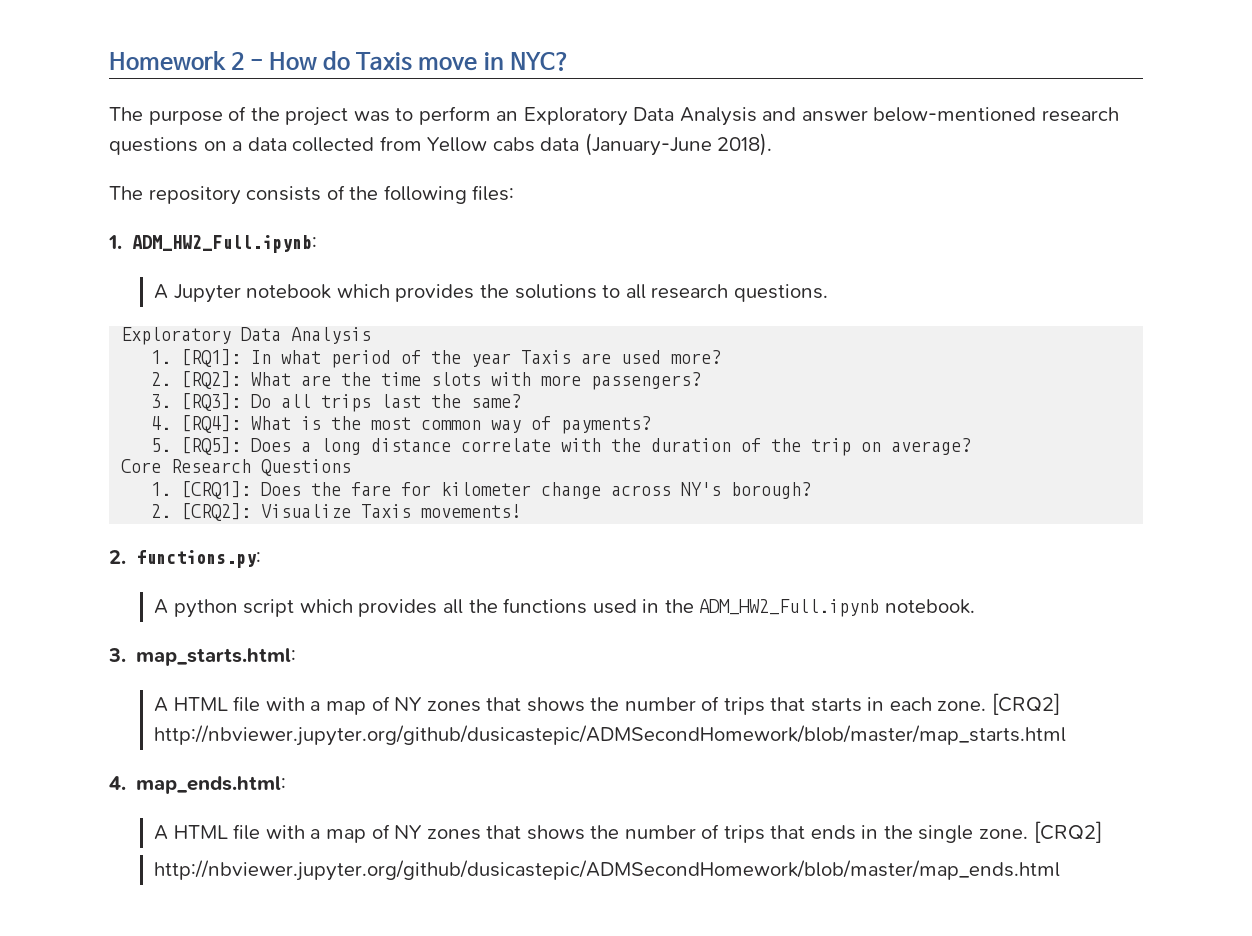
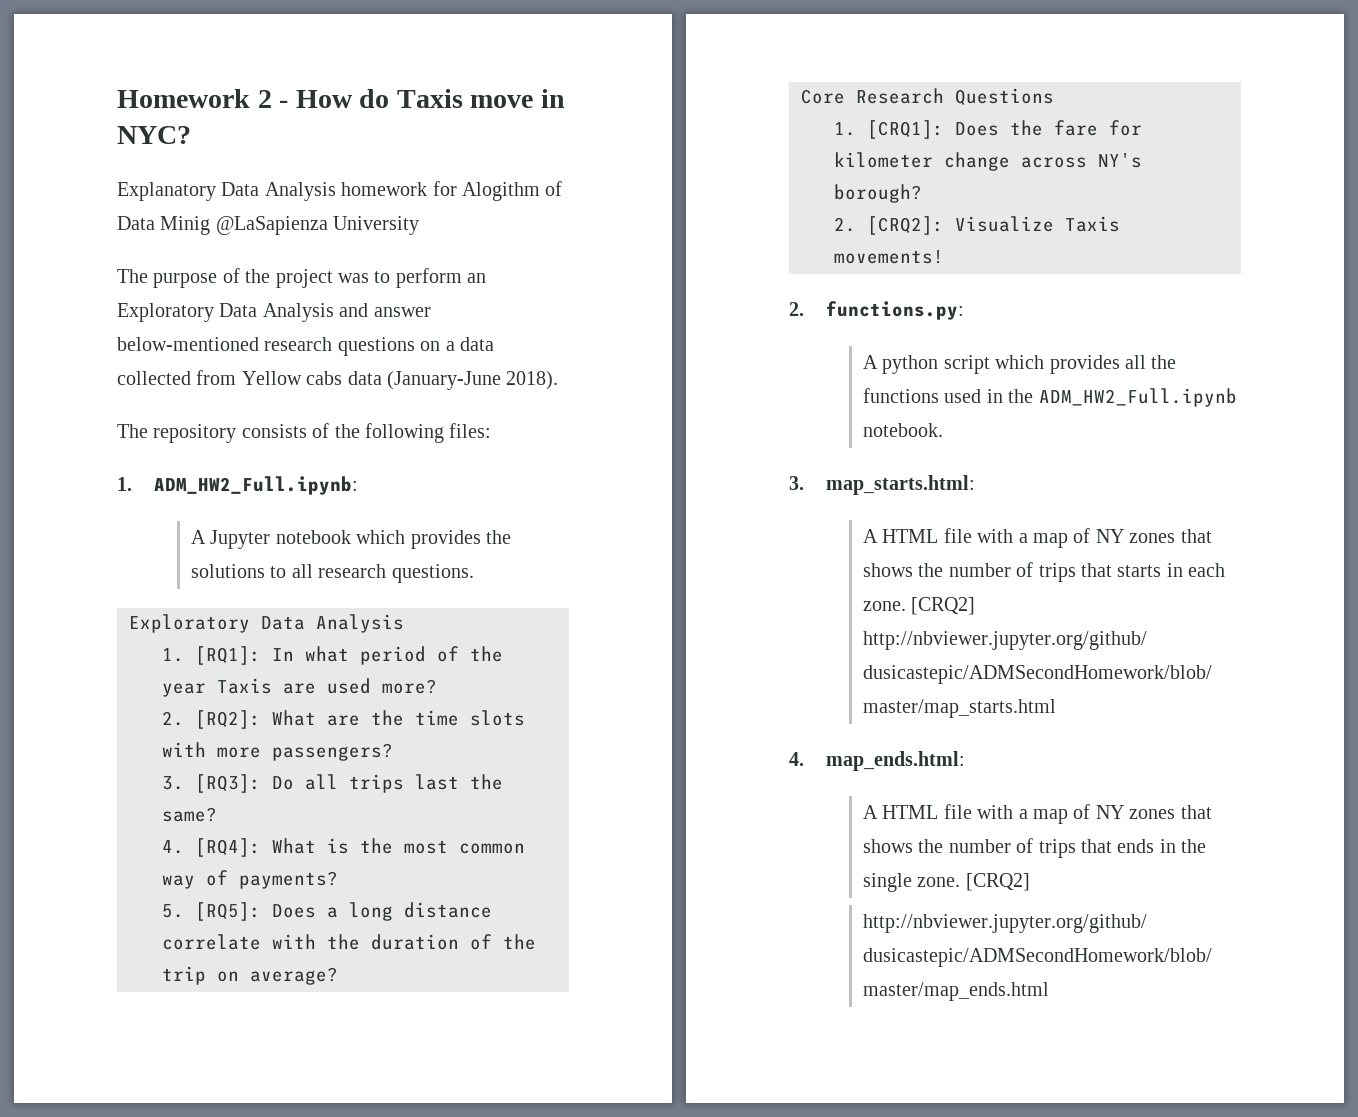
(570, 61) none -> [117,181,563,201] [117,216,420,235] // Explanatory Data Analysis homework for Alogithm of Data Minig @LaSapienza University

